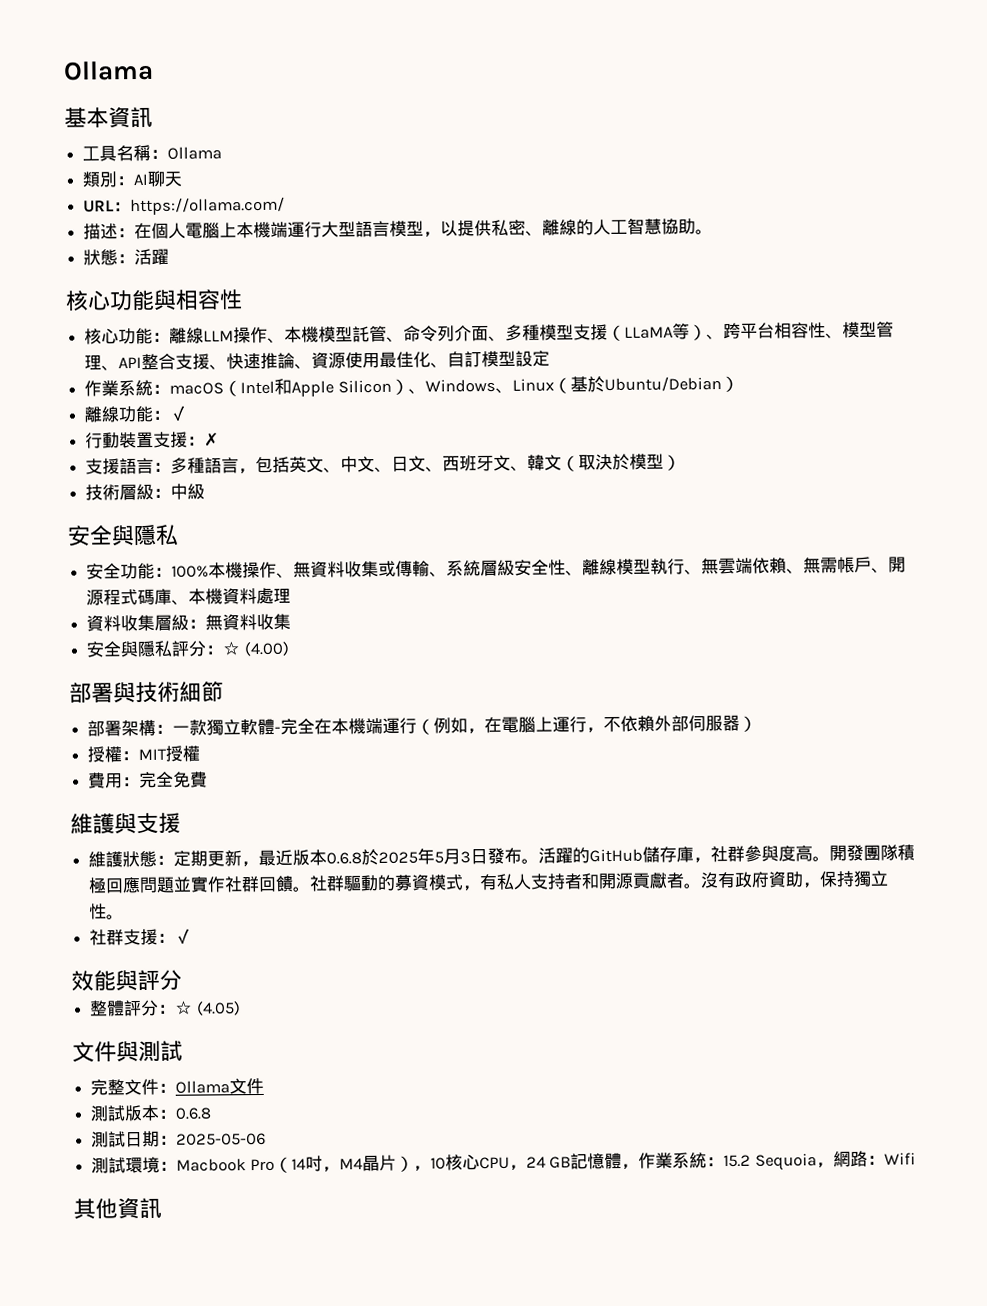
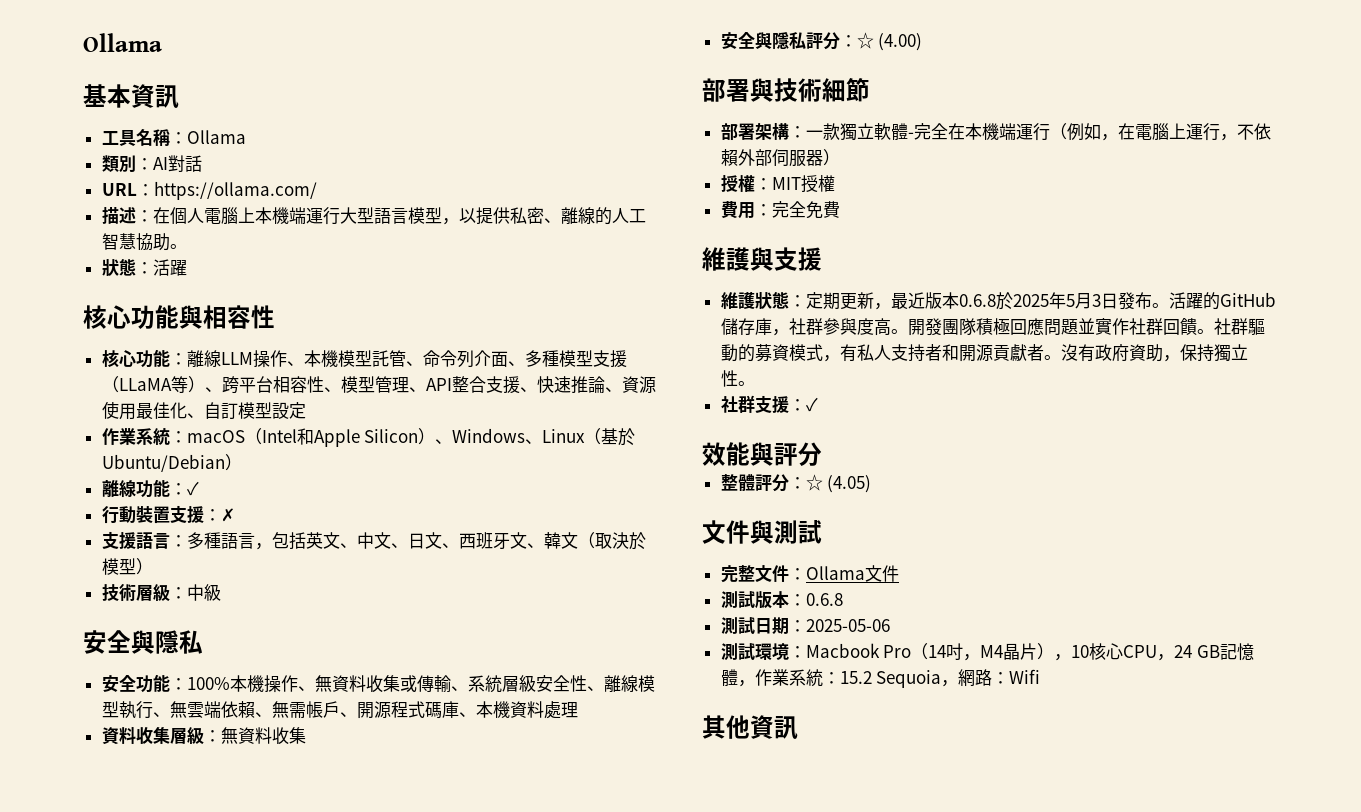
[147,170,184,187] 聊天 -> [167,155,202,172] 對話

